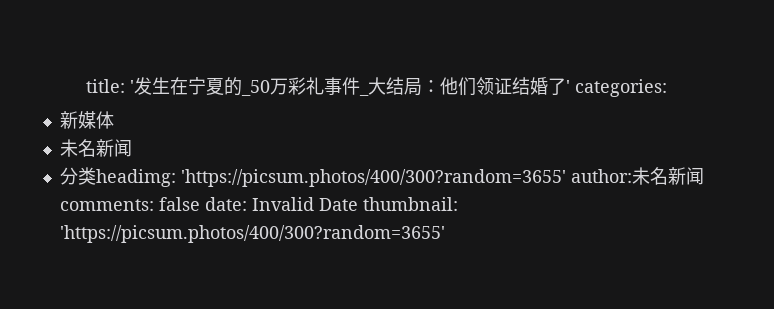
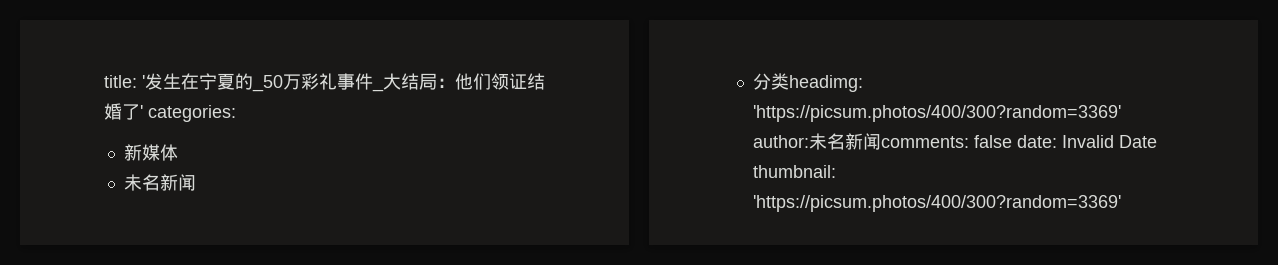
[180,169,566,187] 'https://picsum.photos/400/300?random=3655' -> [752,105,1121,122] 'https://picsum.photos/400/300?random=3369'
[59,225,445,243] 'https://picsum.photos/400/300?random=3655' -> [752,195,1121,212] 'https://picsum.photos/400/300?random=3369'

